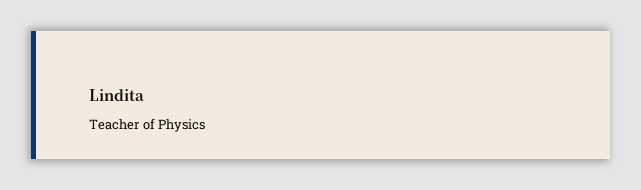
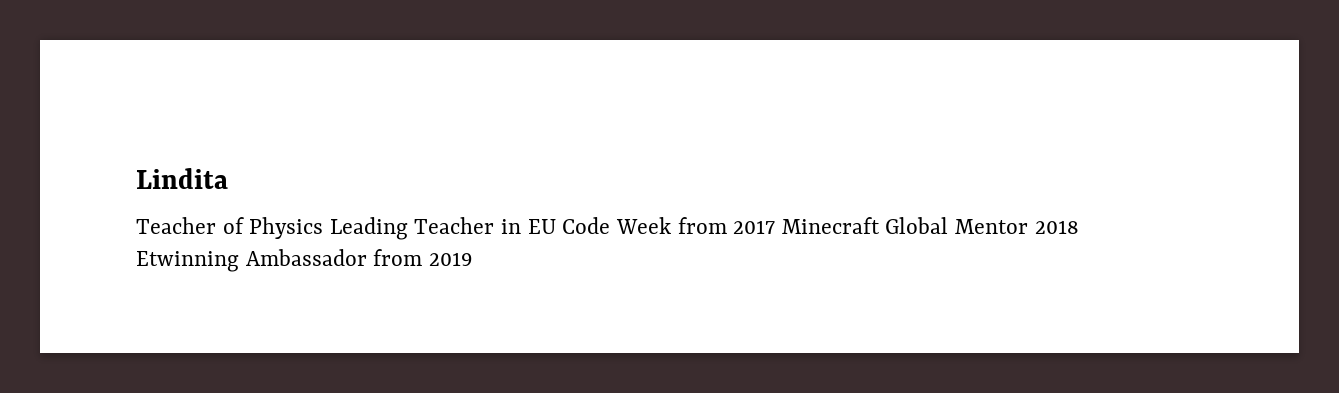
(206, 125) none -> [329,217,1079,240] [136,249,473,272] Leading Teacher in EU Code Week from 2017 Minecraft Global Mentor 2018 Etwinning Ambassador from 2019

